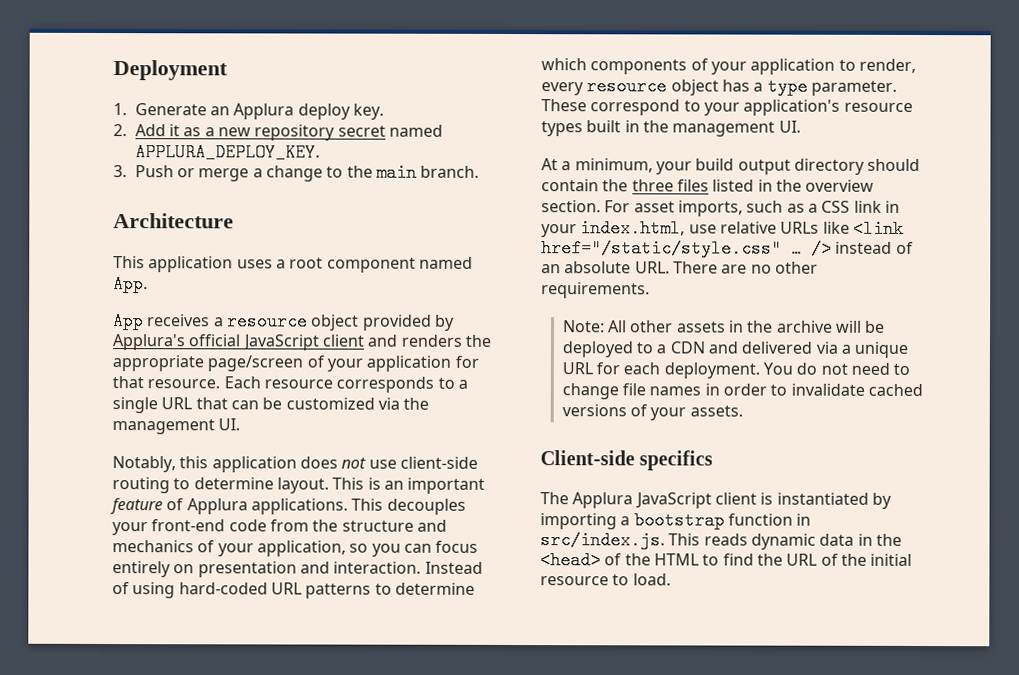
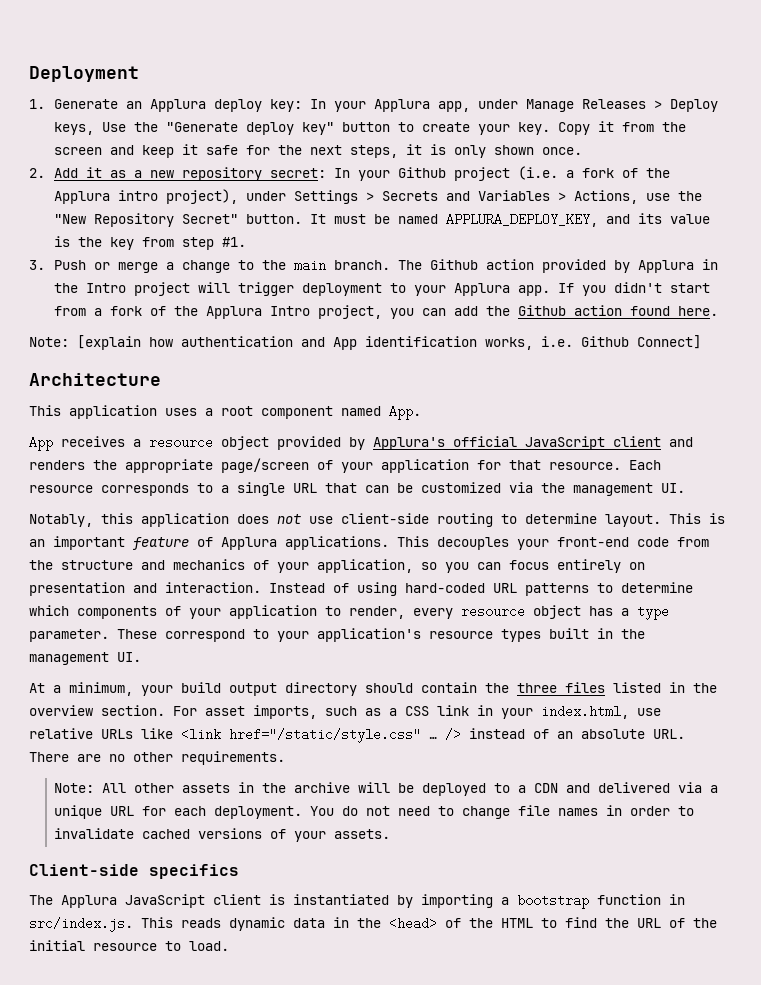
[352,103,384,120] key. -> [270,99,719,112] [54,121,687,135] [54,144,583,158] key: In your Applura app, under Manage Releases > Deploy keys, Use the "Generate deploy key" button to create your key. Copy it from the screen and keep it safe for the next steps, it is only shown once.
[337,124,443,137] [134,143,320,162] secret named APPLURA_DEPLOY_KEY. -> [270,166,671,181] [54,189,703,204] [54,213,711,227] [54,236,247,250] secret: In your Github project (i.e. a fork of the Applura intro project), under Settings > Secrets and Variables > Actions, use the "New Repository Secret" button. It must be named APPLURA_DEPLOY_KEY, and its value is the key from step #1.
(480, 171) none -> [398,259,719,273] [54,282,711,296] [54,305,719,319] [29,335,701,350] The Github action provided by Applura in the Intro project will trigger deployment to your Applura app. If you didn't start from a fork of the Applura Intro project, you can add the Github action found here. // Note: [explain how authentication and App identification works, i.e. Github Connect]

